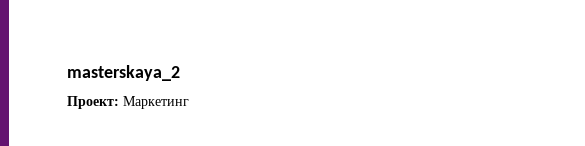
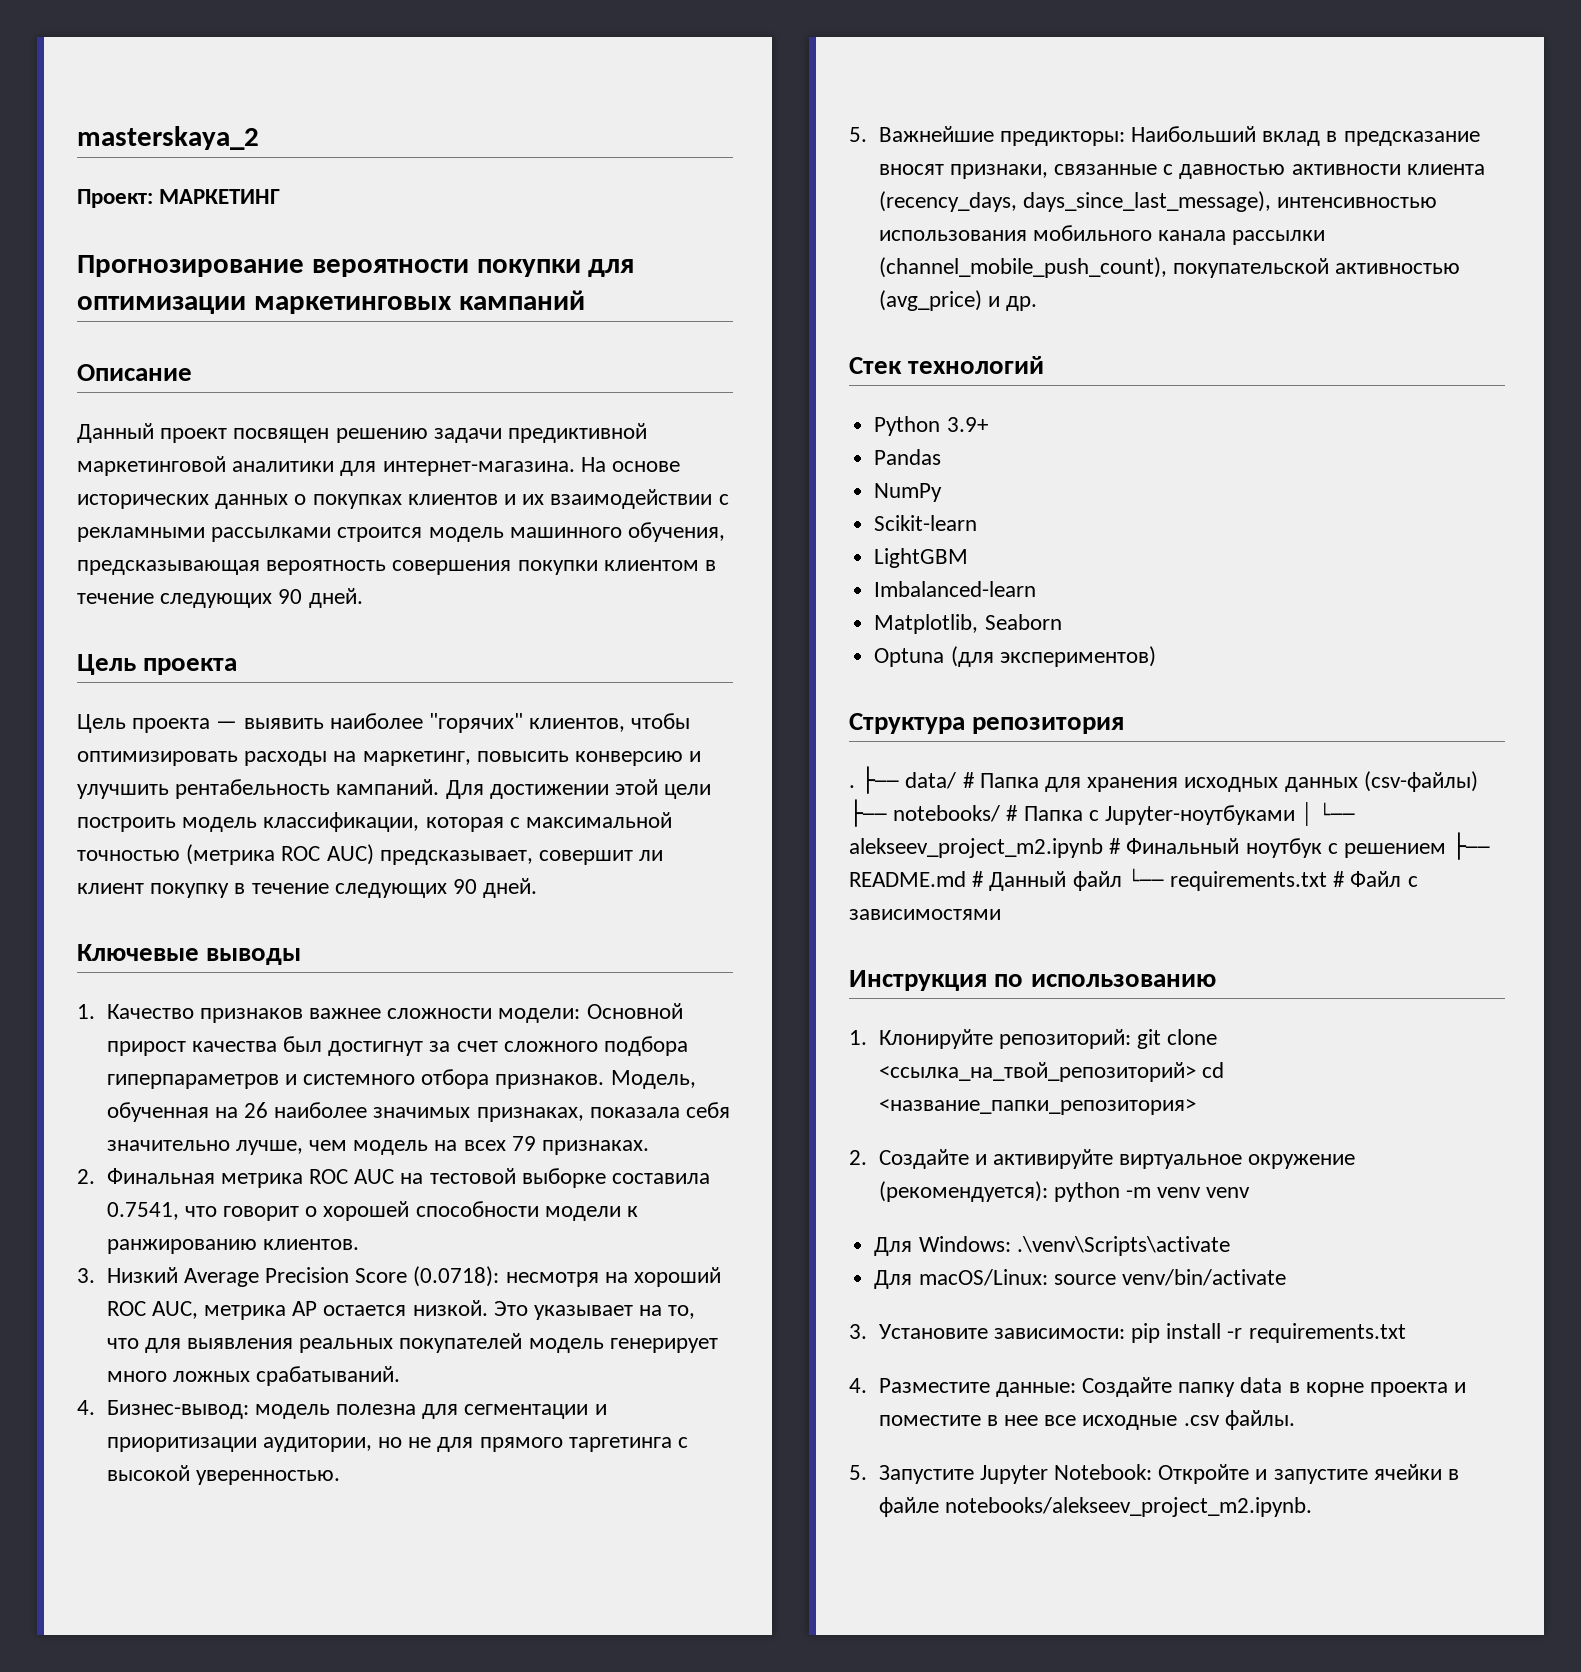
[123,96,189,109] Маркетинг -> [159,189,281,204] [77,255,635,277] [77,290,585,314] [77,364,192,381] [77,423,648,443] [77,456,681,476] [77,489,729,509] [77,522,726,542] [77,560,717,575] [77,588,363,608] [77,654,238,675] [77,713,691,733] [77,751,702,766] [77,779,712,799] [77,812,673,832] [77,844,664,865] [77,878,538,898] [77,944,302,965] [77,1003,683,1023] [106,1036,688,1056] [106,1069,696,1089] [106,1102,730,1122] [106,1136,649,1155] [77,1168,710,1188] [106,1201,638,1221] [106,1239,359,1254] [77,1266,721,1287] [106,1300,696,1320] [106,1333,718,1353] [106,1366,400,1386] [77,1400,607,1419] [106,1437,688,1452] [106,1465,340,1485] [849,126,1480,146] [878,164,1485,179] [878,191,1437,212] [878,225,1326,245] [878,257,1460,278] [878,290,1037,311] [849,356,1045,374] [874,416,988,436] [874,449,942,465] [874,483,943,502] [874,515,978,531] [874,548,969,568] [874,581,1037,597] [874,614,1062,634] [874,646,1156,667] [849,713,1125,734] [849,766,1478,794] [849,799,1356,827] [849,832,1491,860] [849,868,1418,891] [849,909,1001,920] [849,970,1216,991] [849,1029,1218,1049] [878,1062,1224,1082] [878,1098,1196,1115] [849,1149,1356,1169] [878,1181,1251,1202] [874,1236,1230,1256] [874,1269,1286,1289] [849,1323,1406,1343] [849,1377,1467,1397] [878,1410,1295,1430] [849,1464,1459,1484] [878,1497,1312,1517] МАРКЕТИНГ // Прогнозирование вероятности покупки для оптимизации маркетинговых кампаний // Описание // Данный проект посвящен решению задачи предиктивной маркетинговой аналитики для интернет-магазина. На основе исторических данных о покупках клиентов и их взаимодействии с рекламными рассылками строится модель машинного обучения, предсказывающая вероятность совершения покупки клиентом в течение следующих 90 дней. // Цель проекта // Цель проекта — выявить наиболее "горячих" клиентов, чтобы оптимизировать расходы на маркетинг, повысить конверсию и улучшить рентабельность кампаний. Для достижении этой цели построить модель классификации, которая с максимальной точностью (метрика ROC AUC) предсказывает, совершит ли клиент покупку в течение следующих 90 дней. // Ключевые выводы // 1. Качество признаков важнее сложности модели: Основной прирост качества был достигнут за счет сложного подбора гиперпараметров и системного отбора признаков. Модель, обученная на 26 наиболее значимых признаках, показала себя значительно лучше, чем модель на всех 79 признаках. // 2. Финальная метрика ROC AUC на тестовой выборке составила 0.7541, что говорит о хорошей способности модели к ранжированию клиентов. // 3. Низкий Average Precision Score (0.0718): несмотря на хороший ROC AUC, метрика AP остается низкой. Это указывает на то, что для выявления реальных покупателей модель генерирует много ложных срабатываний. // 4. Бизнес-вывод: модель полезна для сегментации и приоритизации аудитории, но не для прямого таргетинга с высокой уверенностью. // 5. Важнейшие предикторы: Наибольший вклад в предсказание вносят признаки, связанные с давностью активности клиента (recency_days, days_since_last_message), интенсивностью использования мобильного канала рассылки (channel_mobile_push_count), покупательской активностью (avg_price) и др. // Стек технологий // Python 3.9+ // Pandas // NumPy // Scikit-learn // LightGBM // Imbalanced-learn // Matplotlib, Seaborn // Optuna (для экспериментов) // Структура репозитория // . ├── data/ # Папка для хранения исходных данных (csv-файлы) ├── notebooks/ # Папка с Jupyter-ноутбуками │ └── alekseev_project_m2.ipynb # Финальный ноутбук с решением ├── README.md # Данный файл └── requirements.txt # Файл с зависимостями // Инструкция по использованию // 1. Клонируйте репозиторий: git clone <ссылка_на_твой_репозиторий> cd <название_папки_репозитория> // 2. Создайте и активируйте виртуальное окружение (рекомендуется): python -m venv venv // Для Windows: .\venv\Scripts\activate // Для macOS/Linux: source venv/bin/activate // 3. Установите зависимости: pip install -r requirements.txt // 4. Разместите данные: Создайте папку data в корне проекта и поместите в нее все исходные .csv файлы. // 5. Запустите Jupyter Notebook: Откройте и запустите ячейки в файле notebooks/alekseev_project_m2.ipynb.

